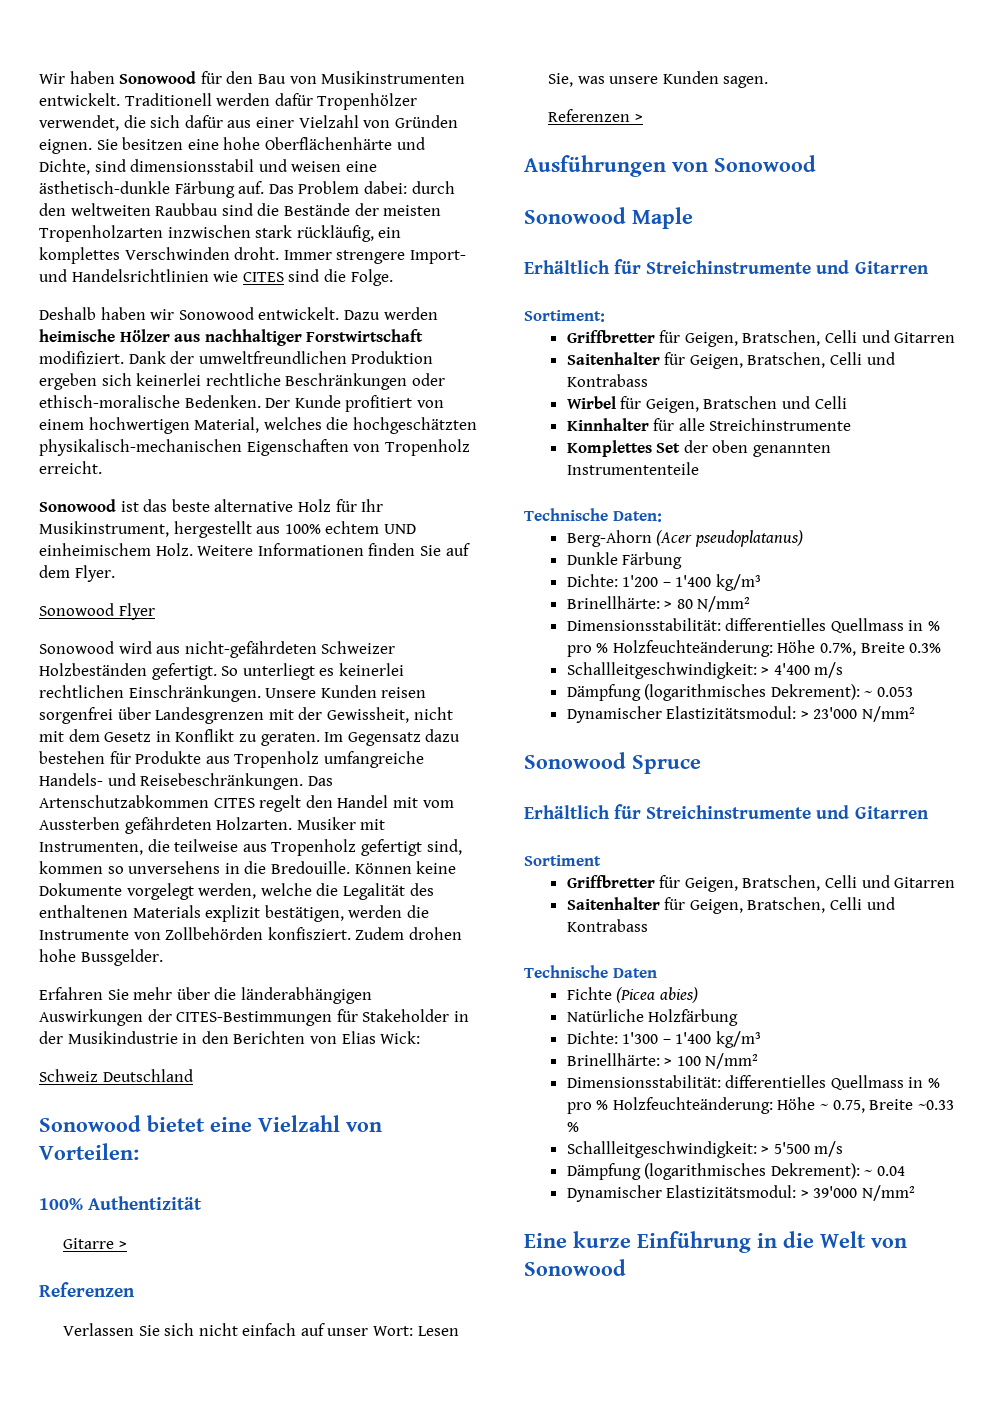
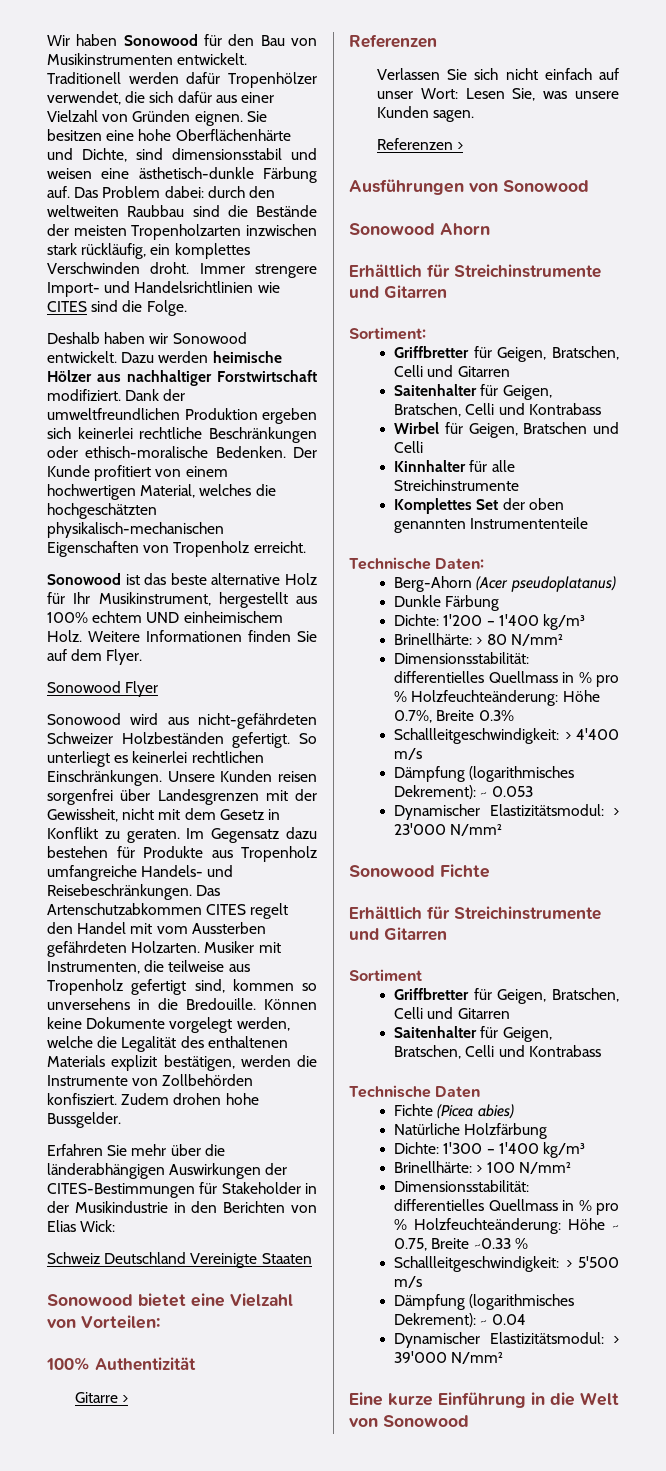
(193, 1075) none -> [190,1253,312,1268] Vereinigte Staaten
[632,207,693,229] Maple -> [440,223,490,235] Ahorn
[632,755,701,774] Spruce -> [440,864,490,878] Fichte

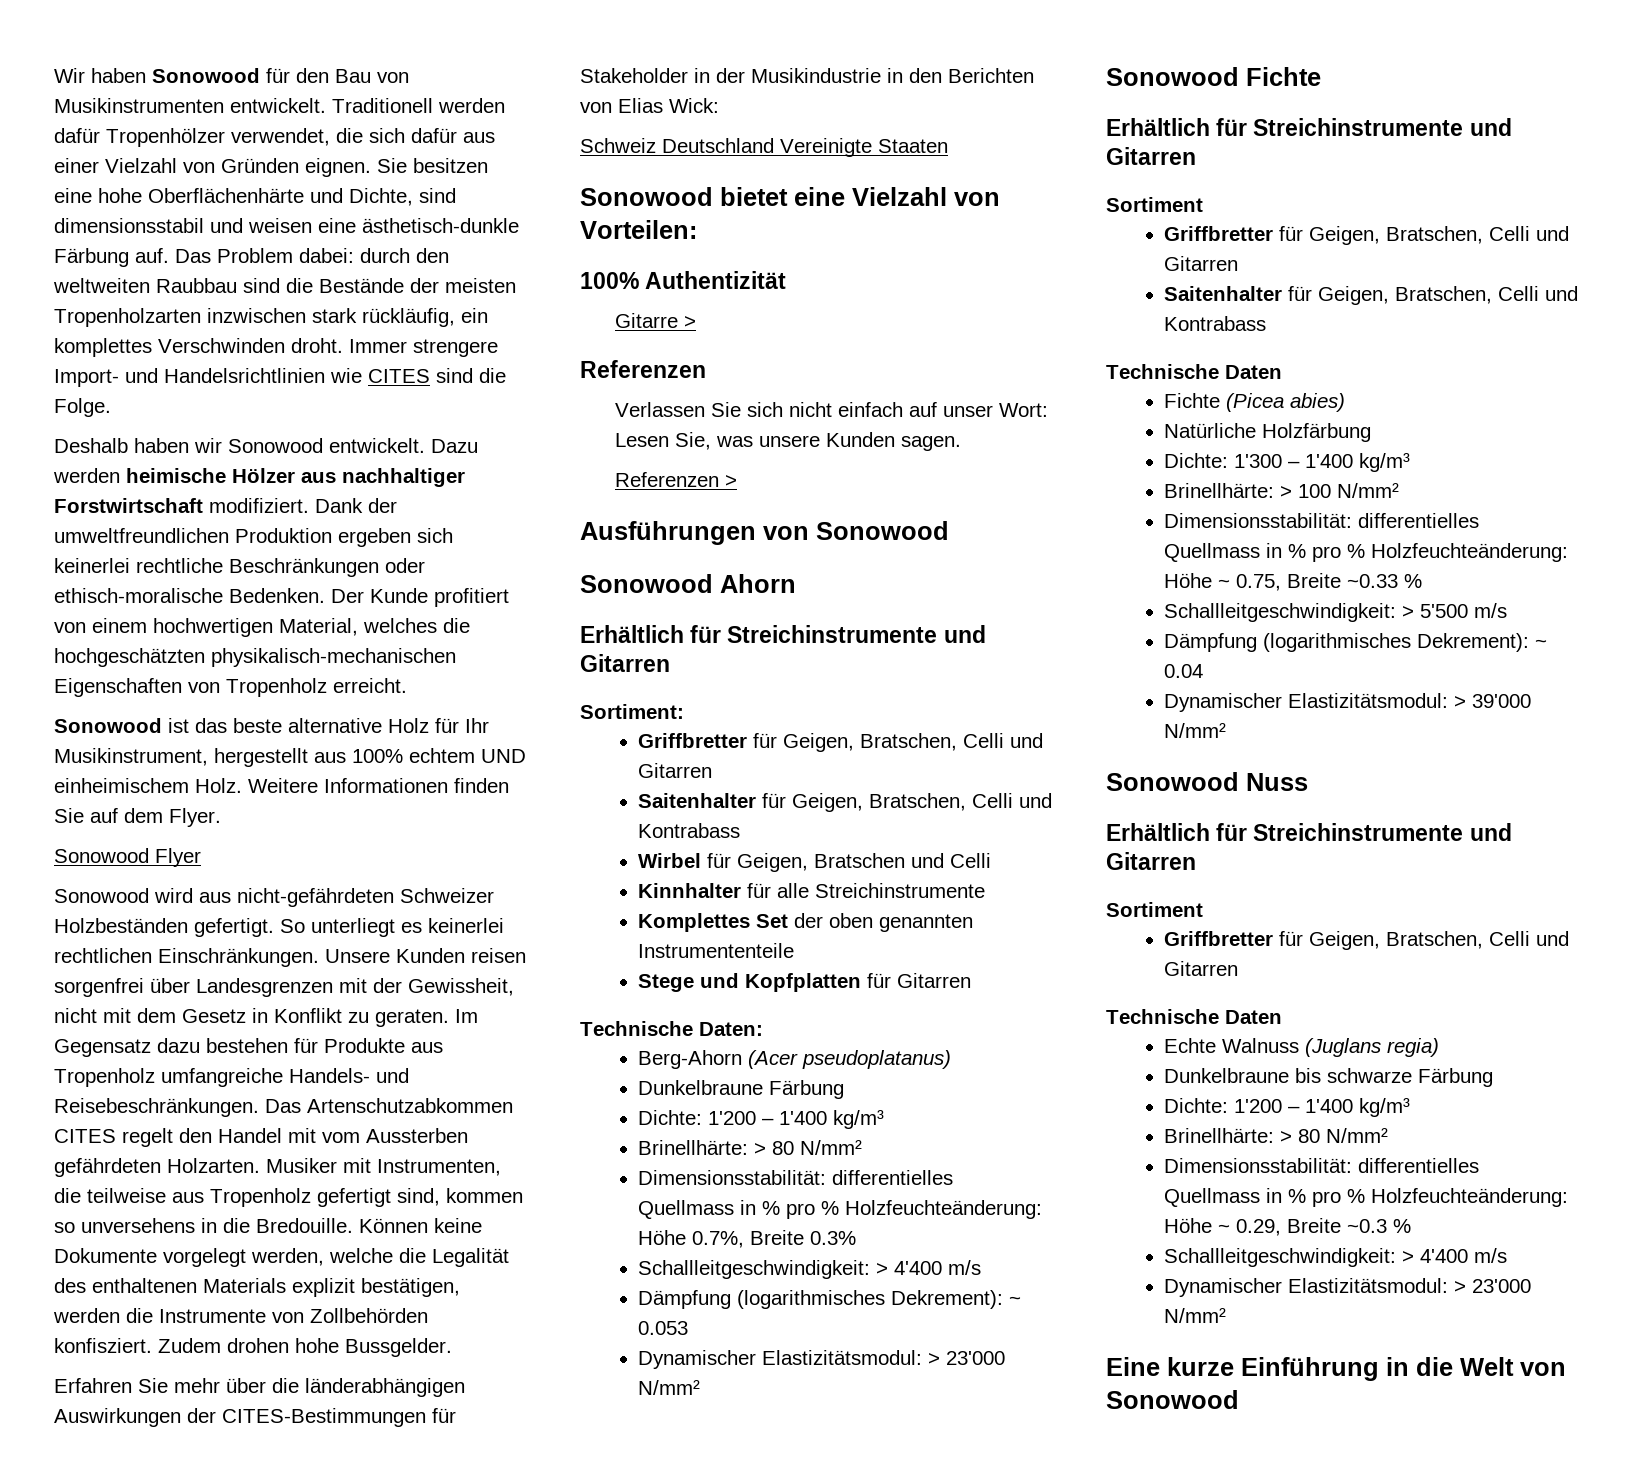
(589, 523) none -> [638,973,972,992] // Stege und Kopfplatten für Gitarren
[394,595,442,607] Dunkle -> [638,1080,764,1095] Dunkelbraune
(504, 1358) none -> [1106,772,1308,791] [1106,823,1512,841] [1106,852,1196,870] [1106,902,1203,917] [1164,931,1570,950] [1164,961,1239,976] [1106,1009,1282,1024] [1164,1038,1440,1057] [1164,1068,1494,1087] [1164,1098,1411,1117] [1164,1128,1389,1143] [1164,1158,1480,1173] [1164,1188,1569,1207] [1164,1218,1412,1236] [1164,1248,1508,1267] [1164,1278,1532,1297] [1164,1308,1227,1323] // Sonowood Nuss // Erhältlich für Streichinstrumente und Gitarren // Sortiment // Griffbretter für Geigen, Bratschen, Celli und Gitarren // Technische Daten // Echte Walnuss (Juglans regia) // Dunkelbraune bis schwarze Färbung // Dichte: 1'200 – 1'400 kg/m³ // Brinellhärte: > 80 N/mm² // Dimensionsstabilität: differentielles Quellmass in % pro % Holzfeuchteänderung: Höhe ~ 0.29, Breite ~0.3 % // Schallleitgeschwindigkeit: > 4'400 m/s // Dynamischer Elastizitätsmodul: > 23'000 N/mm²

